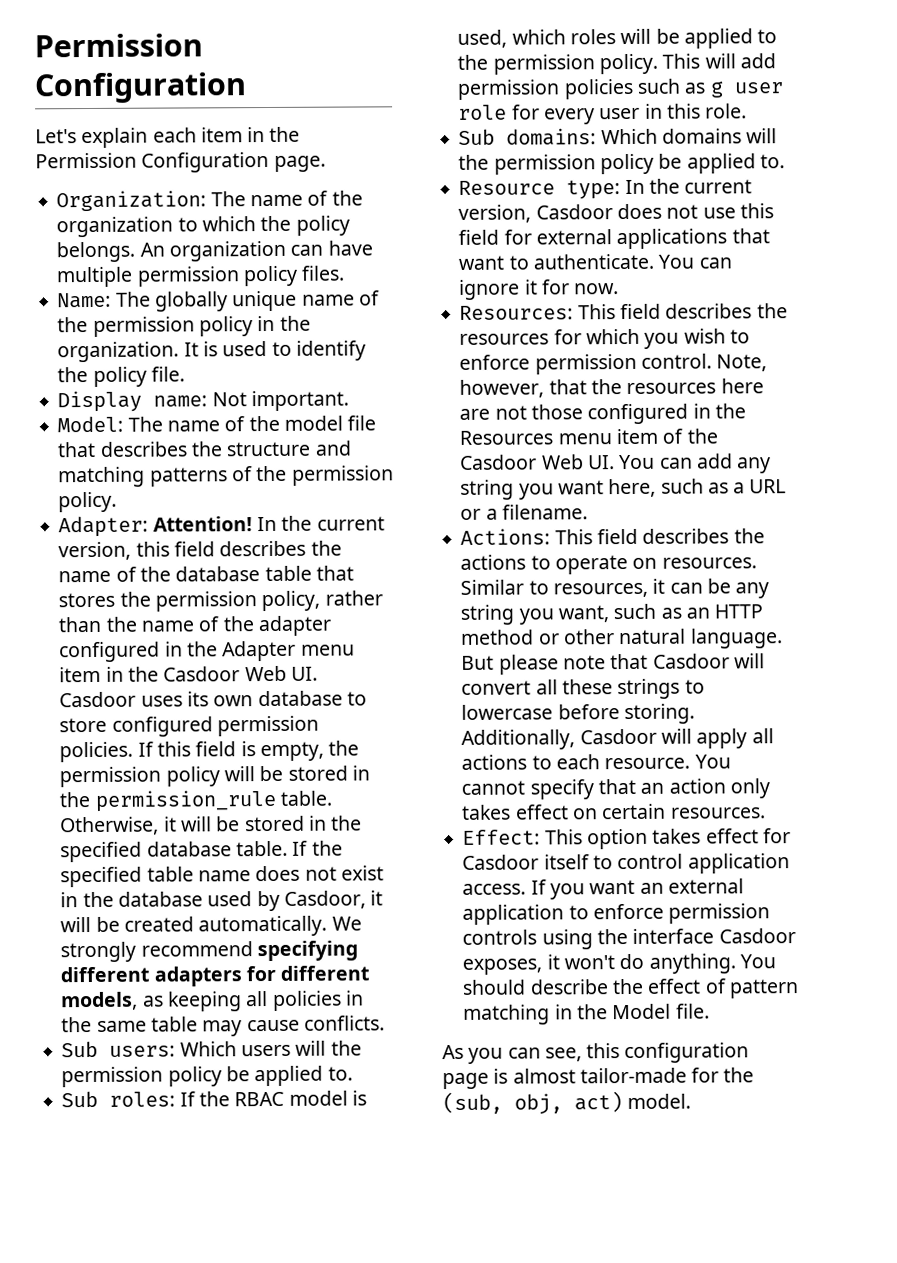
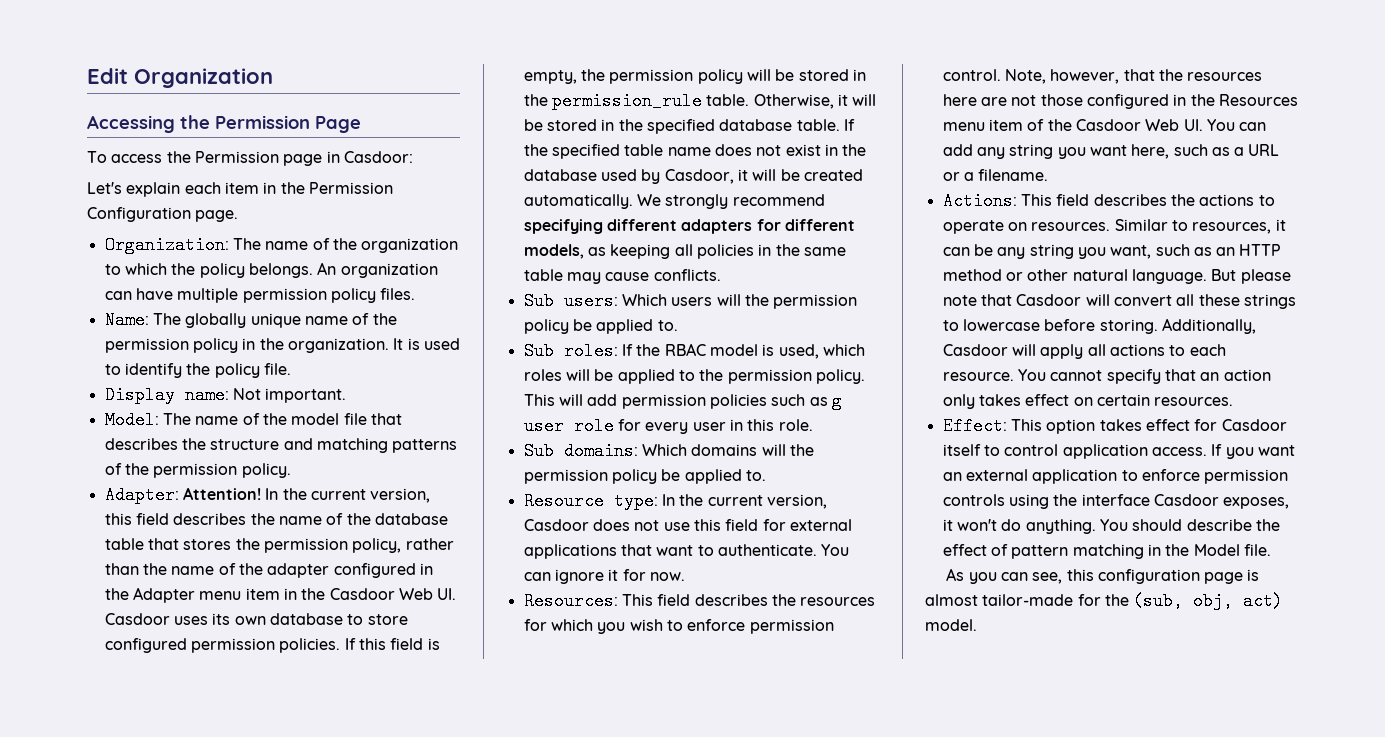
[34,33,203,58] [34,72,247,104] Permission Configuration -> [87,68,273,88] [87,115,361,133] [87,151,413,166] Edit Organization // Accessing the Permission Page // To access the Permission page in Casdoor:

